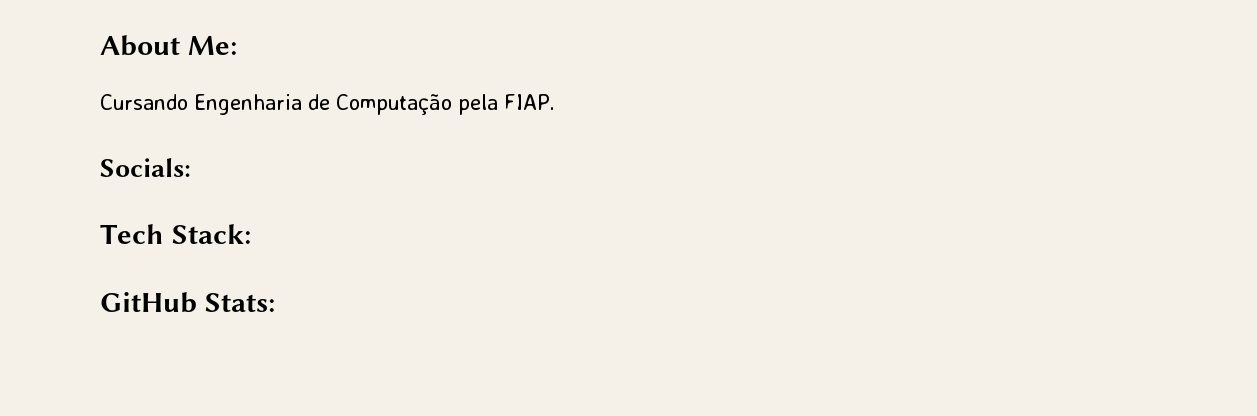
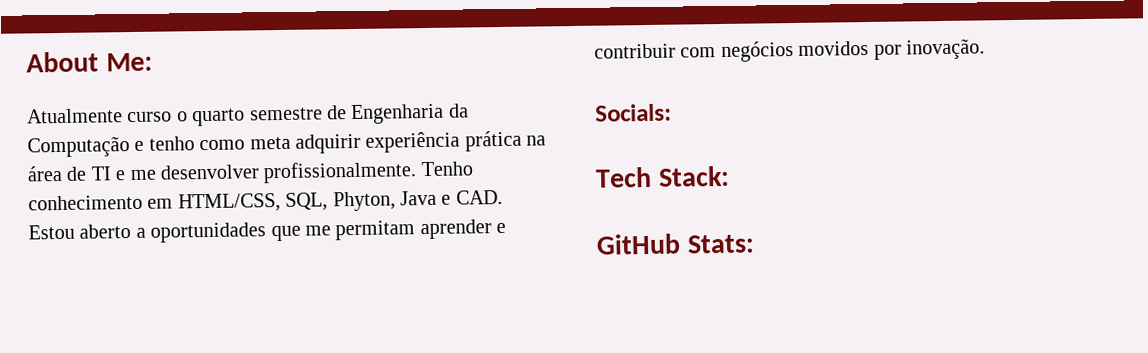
[100,94,555,115] Cursando Engenharia de Computação pela FIAP. -> [27,103,469,127] [27,130,547,158] [27,161,473,184] [28,189,503,213] [28,219,507,243] [594,38,985,62] Atualmente curso o quarto semestre de Engenharia da Computação e tenho como meta adquirir experiência prática na área de TI e me desenvolver profissionalmente. Tenho conhecimento em HTML/CSS, SQL, Phyton, Java e CAD. Estou aberto a oportunidades que me permitam aprender e contribuir com negócios movidos por inovação.

